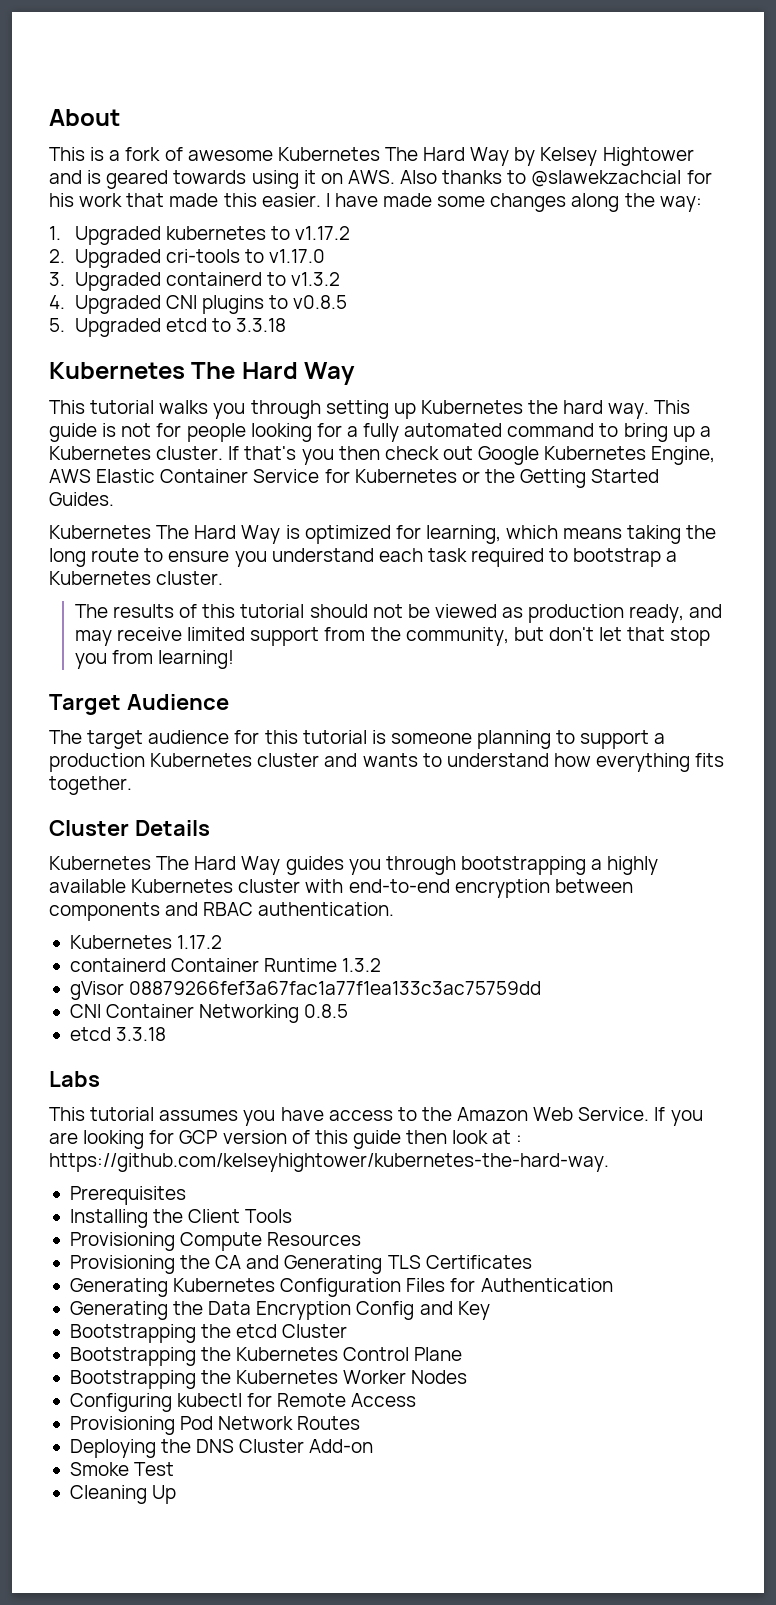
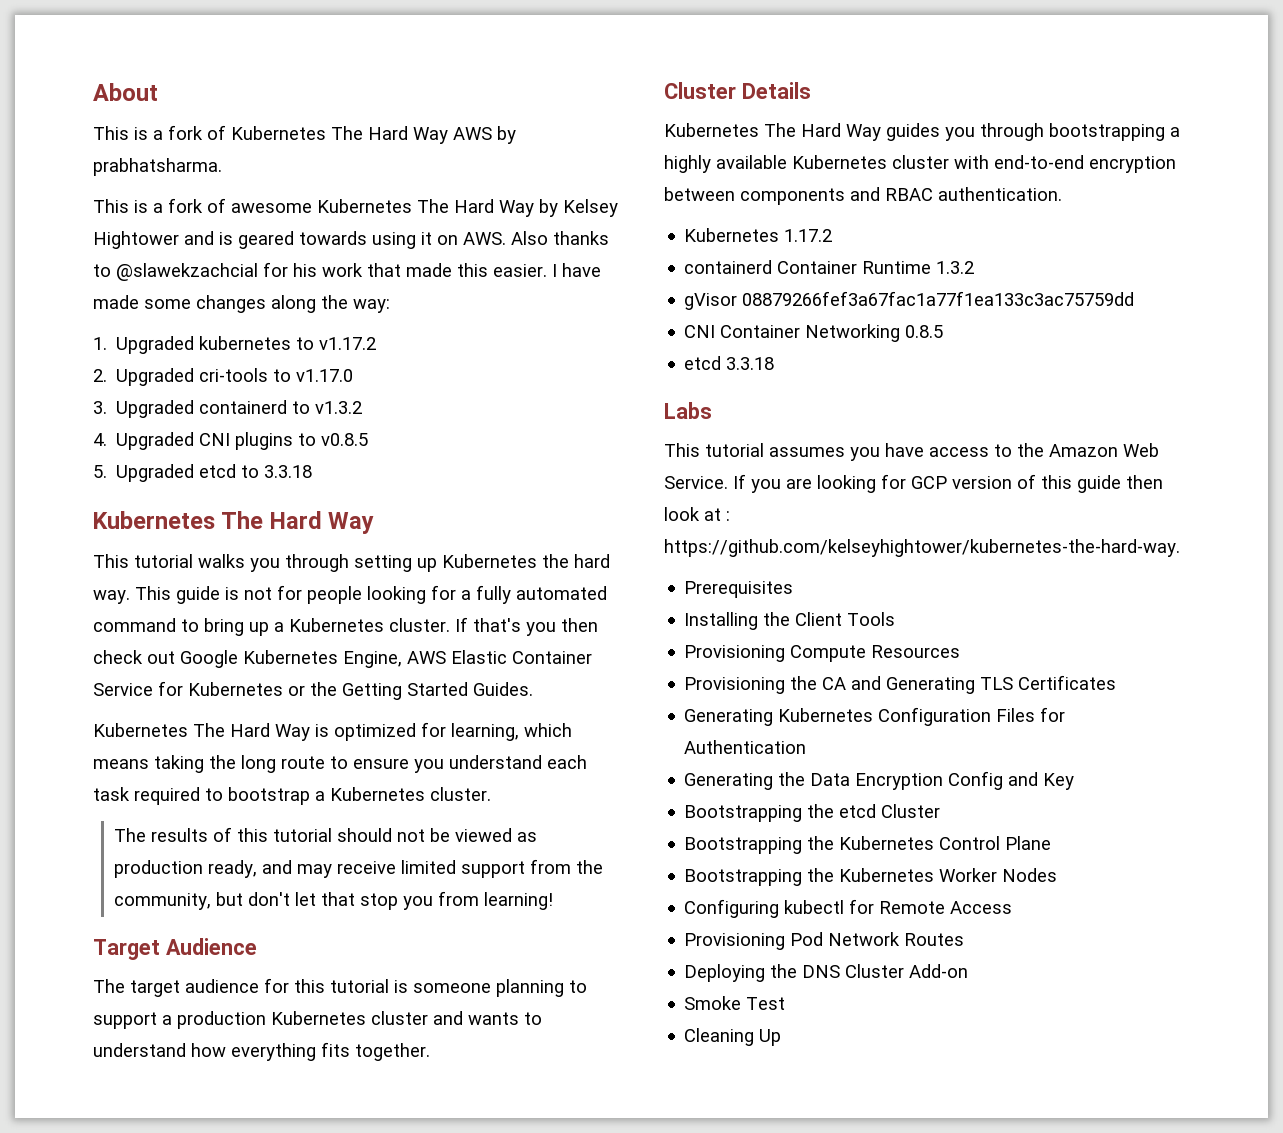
(120, 117) none -> [93,125,516,144] [93,158,222,176] // This is a fork of Kubernetes The Hard Way AWS by prabhatsharma.

